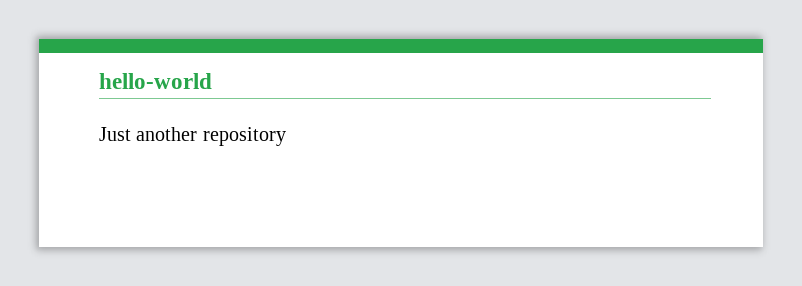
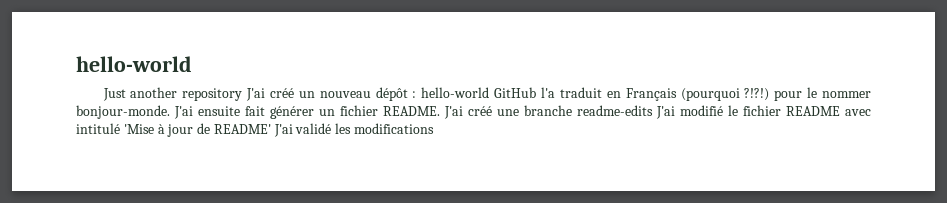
(286, 136) none -> [246,87,871,101] [76,105,871,119] [76,123,435,137] J'ai créé un nouveau dépôt : hello-world GitHub l'a traduit en Français (pourquoi ?!?!) pour le nommer bonjour-monde. J'ai ensuite fait générer un fichier README. J'ai créé une branche readme-edits J'ai modifié le fichier README avec intitulé 'Mise à jour de README' J'ai validé les modifications

